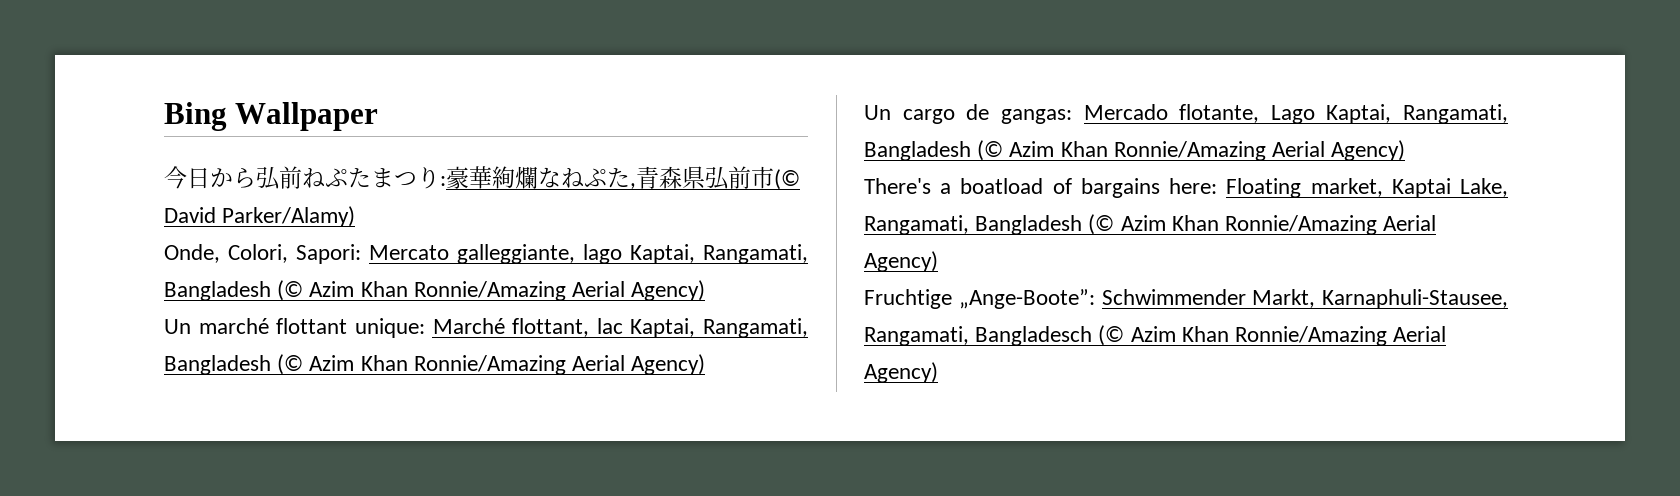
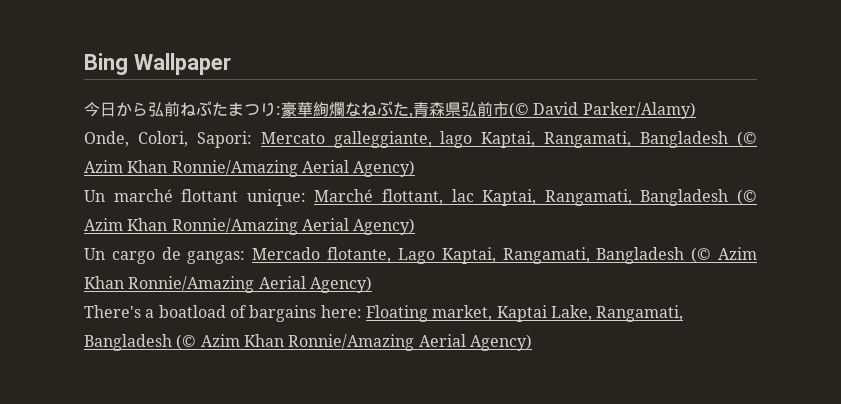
[864,289,1508,309] [864,325,1447,346] [864,362,938,383] // Fruchtige „Ange-Boote”: Schwimmender Markt, Karnaphuli-Stausee, Rangamati, Bangladesch (© Azim Khan Ronnie/Amazing Aerial Agency) -> (532, 342) none

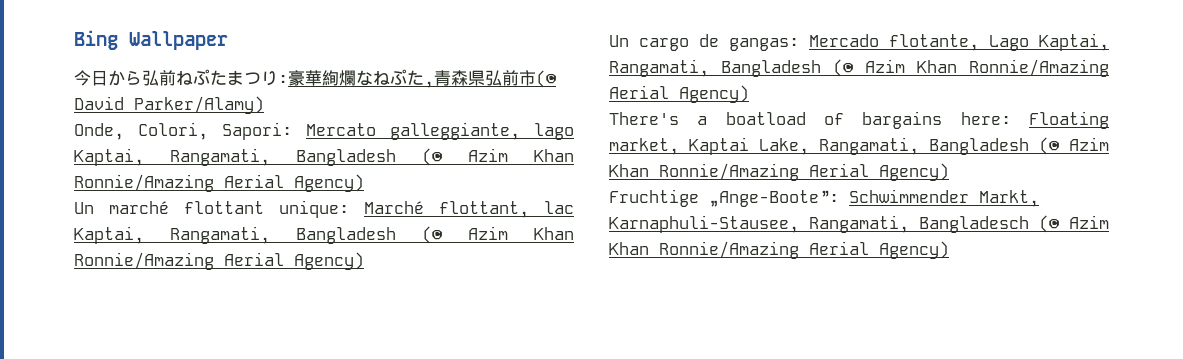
(532, 342) none -> [609,189,1039,207] [609,215,1109,233] [609,241,949,259] // Fruchtige „Ange-Boote”: Schwimmender Markt, Karnaphuli-Stausee, Rangamati, Bangladesch (© Azim Khan Ronnie/Amazing Aerial Agency)

